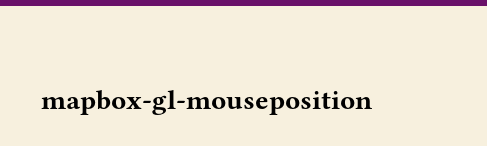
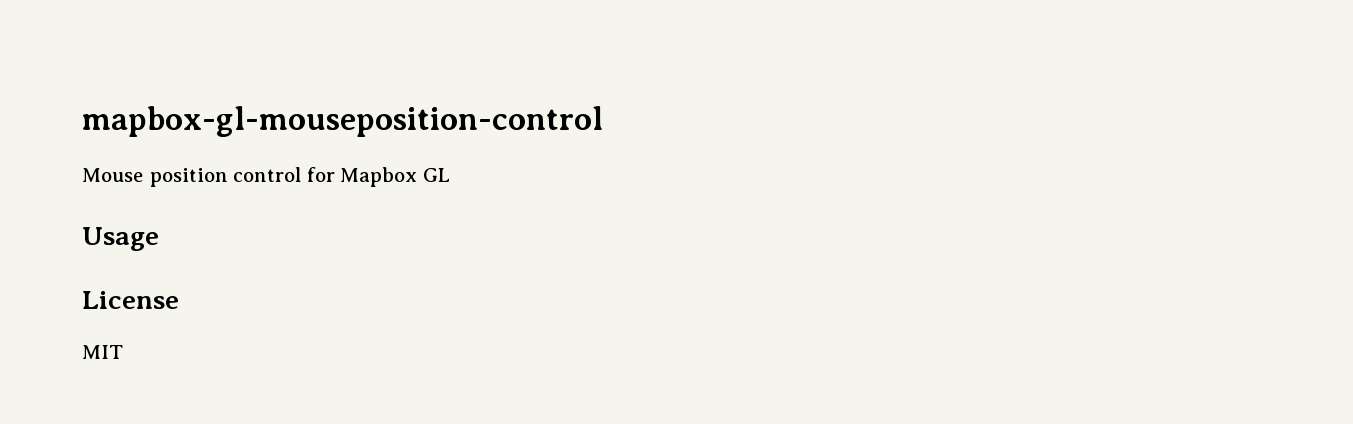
[41,90,373,115] mapbox-gl-mouseposition -> [82,106,603,137] [82,167,450,187] [82,227,159,251] [82,291,179,309] [82,345,123,359] mapbox-gl-mouseposition-control // Mouse position control for Mapbox GL // Usage // License // MIT

